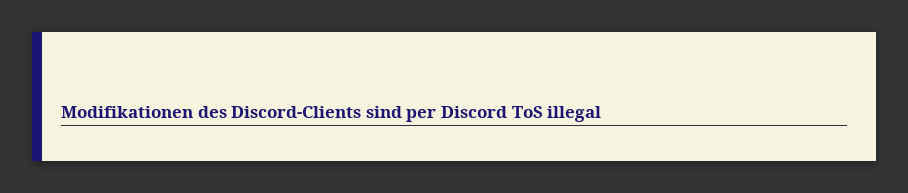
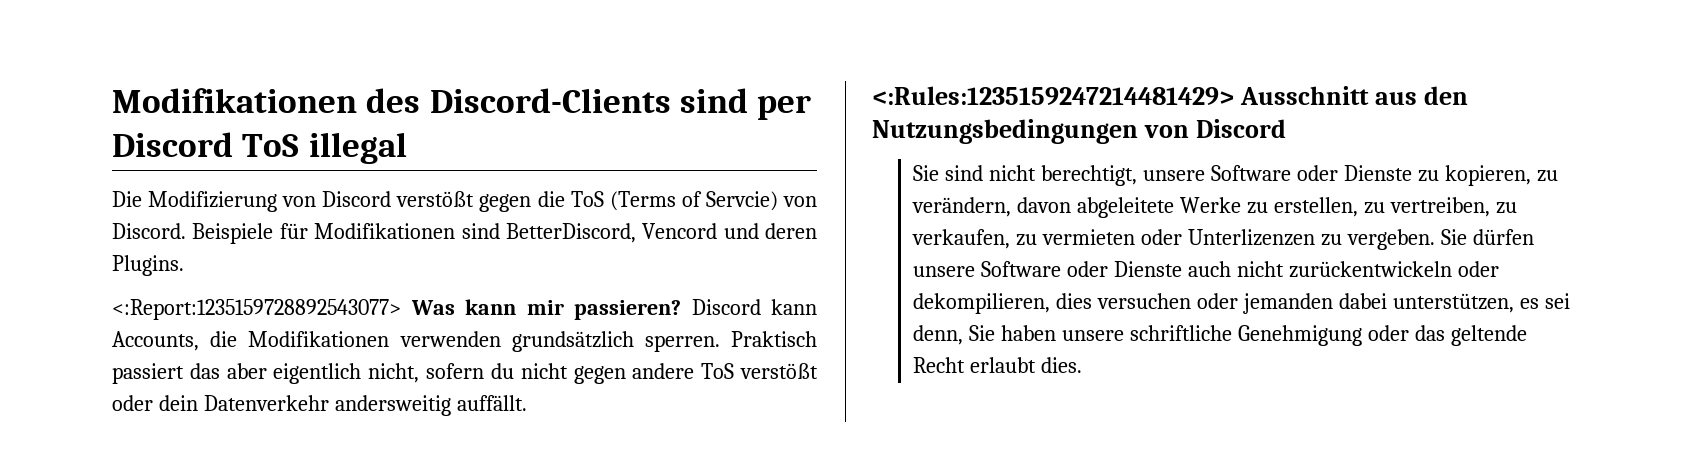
(602, 114) none -> [112,191,817,212] [112,223,817,244] [112,255,184,276] [112,299,817,320] [112,331,817,352] [112,363,819,384] [112,395,527,416] [872,86,1468,105] [872,119,1286,144] [913,165,1558,186] [912,197,1517,218] [912,229,1534,250] [913,261,1499,278] [913,293,1570,314] [913,325,1527,346] [913,357,1083,373] // Die Modifizierung von Discord verstößt gegen die ToS (Terms of Servcie) von Discord. Beispiele für Modifikationen sind BetterDiscord, Vencord und deren Plugins. // <:Report:1235159728892543077> Was kann mir passieren? Discord kann Accounts, die Modifikationen verwenden grundsätzlich sperren. Praktisch passiert das aber eigentlich nicht, sofern du nicht gegen andere ToS verstößt oder dein Datenverkehr andersweitig auffällt. // <:Rules:1235159247214481429> Ausschnitt aus den Nutzungsbedingungen von Discord // Sie sind nicht berechtigt, unsere Software oder Dienste zu kopieren, zu verändern, davon abgeleitete Werke zu erstellen, zu vertreiben, zu verkaufen, zu vermieten oder Unterlizenzen zu vergeben. Sie dürfen unsere Software oder Dienste auch nicht zurückentwickeln oder dekompilieren, dies versuchen oder jemanden dabei unterstützen, es sei denn, Sie haben unsere schriftliche Genehmigung oder das geltende Recht erlaubt dies.

